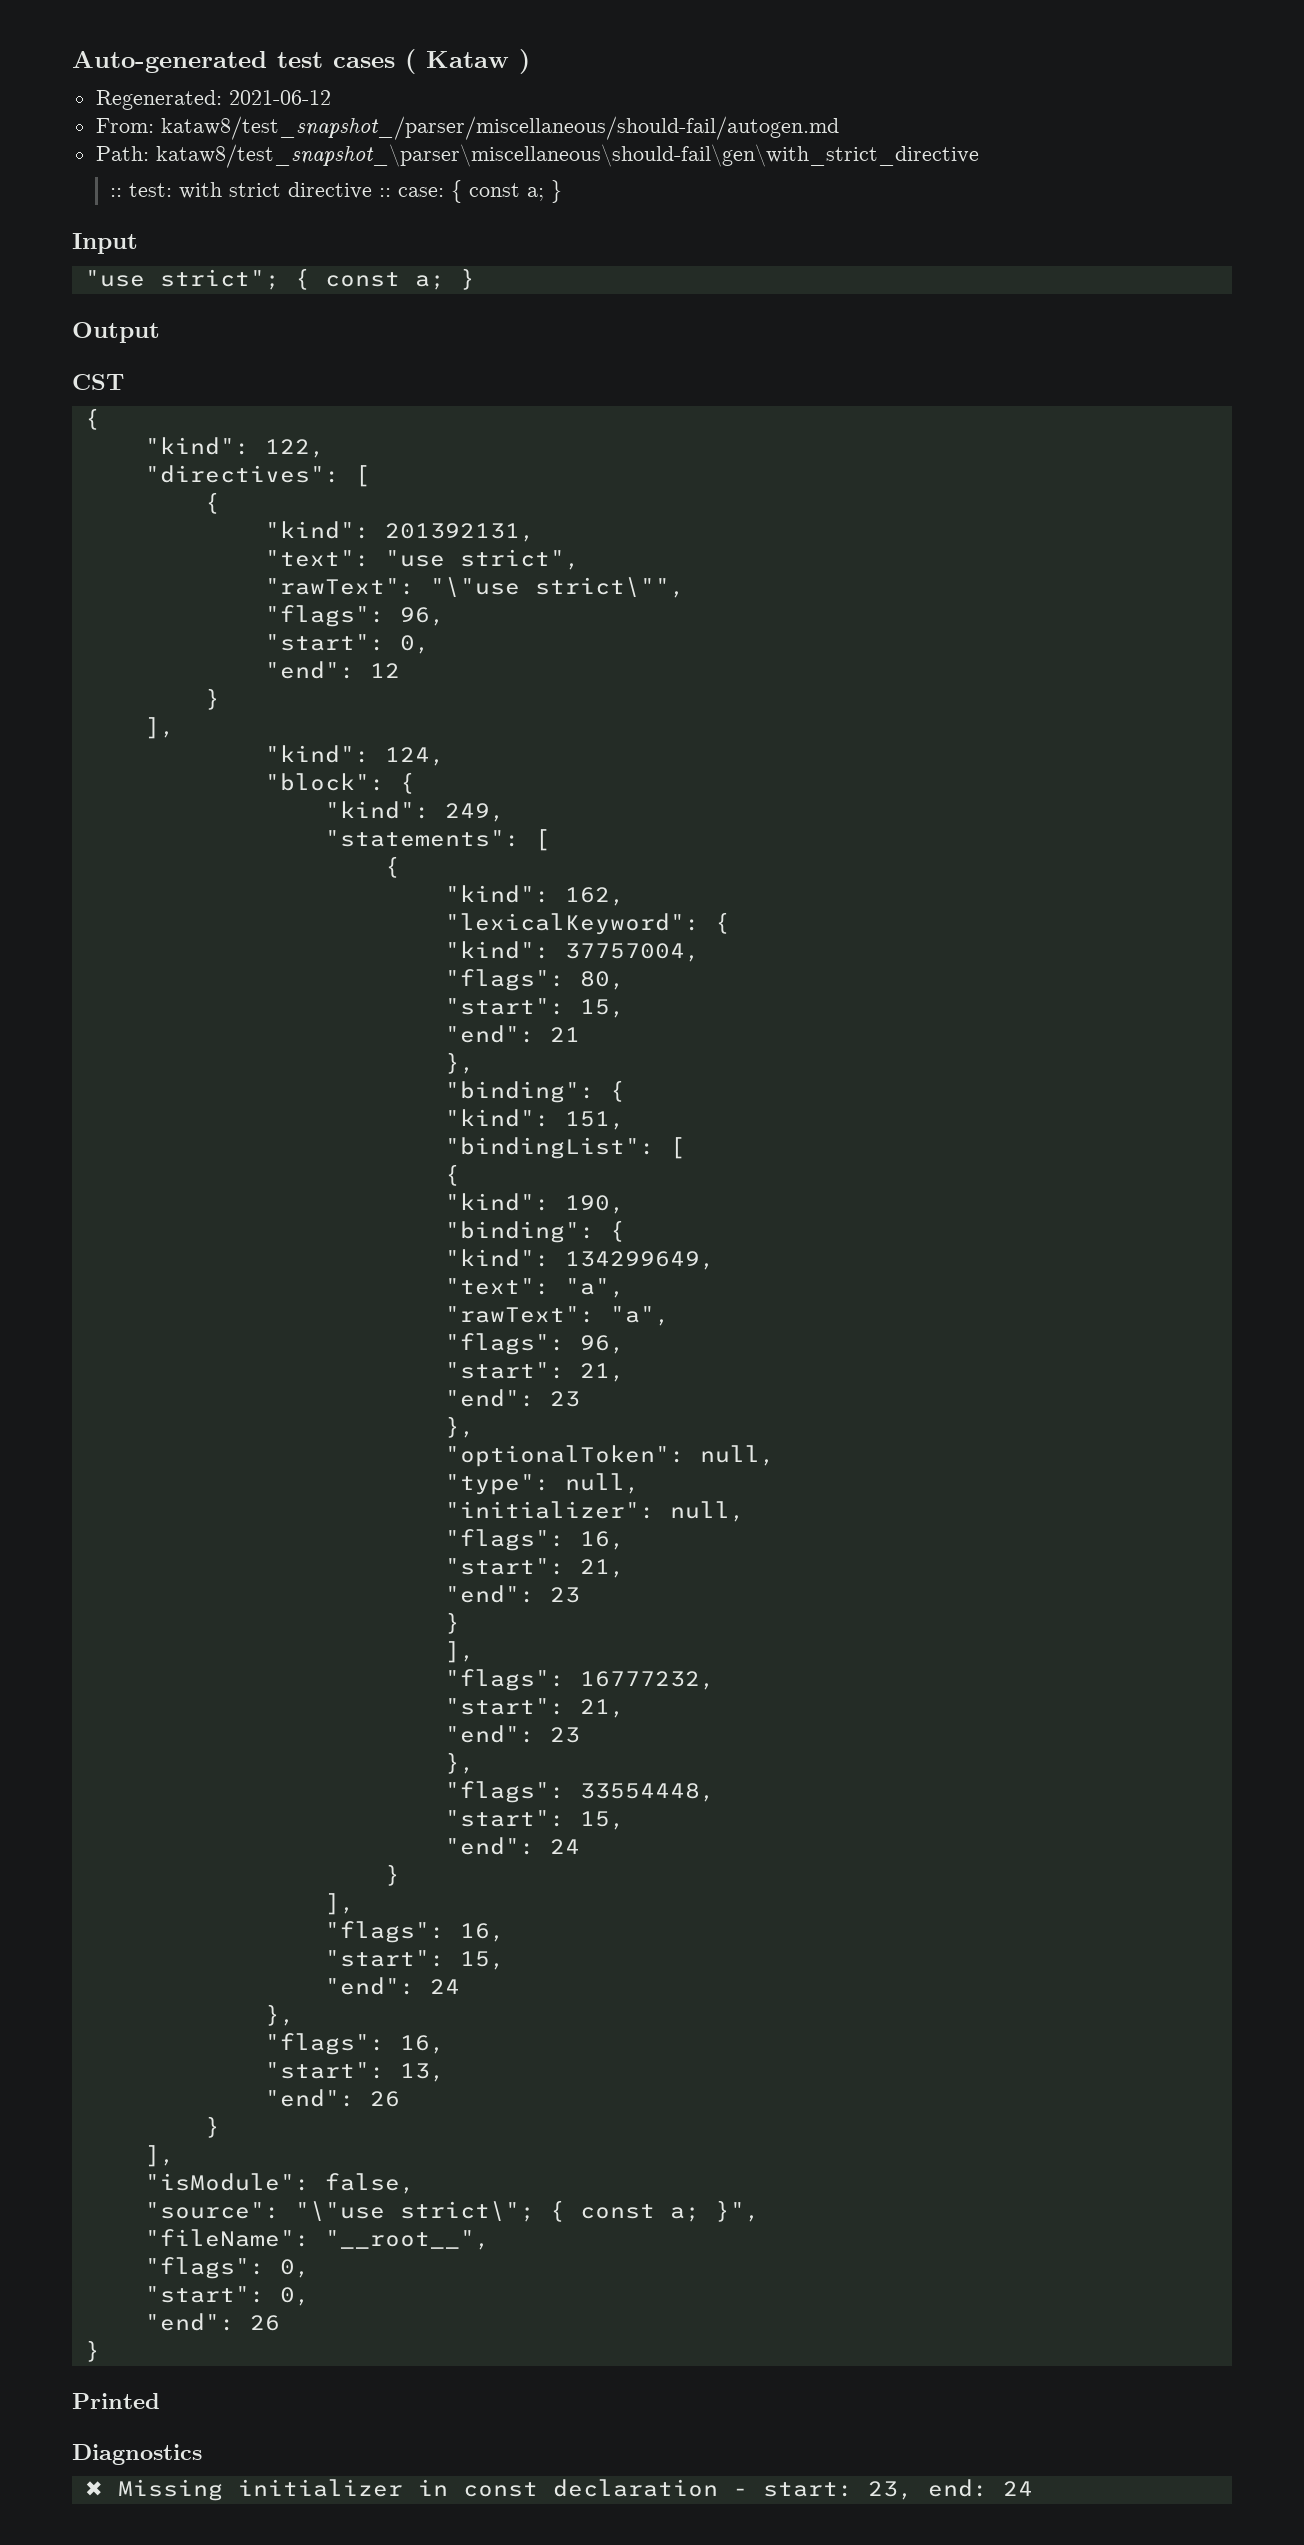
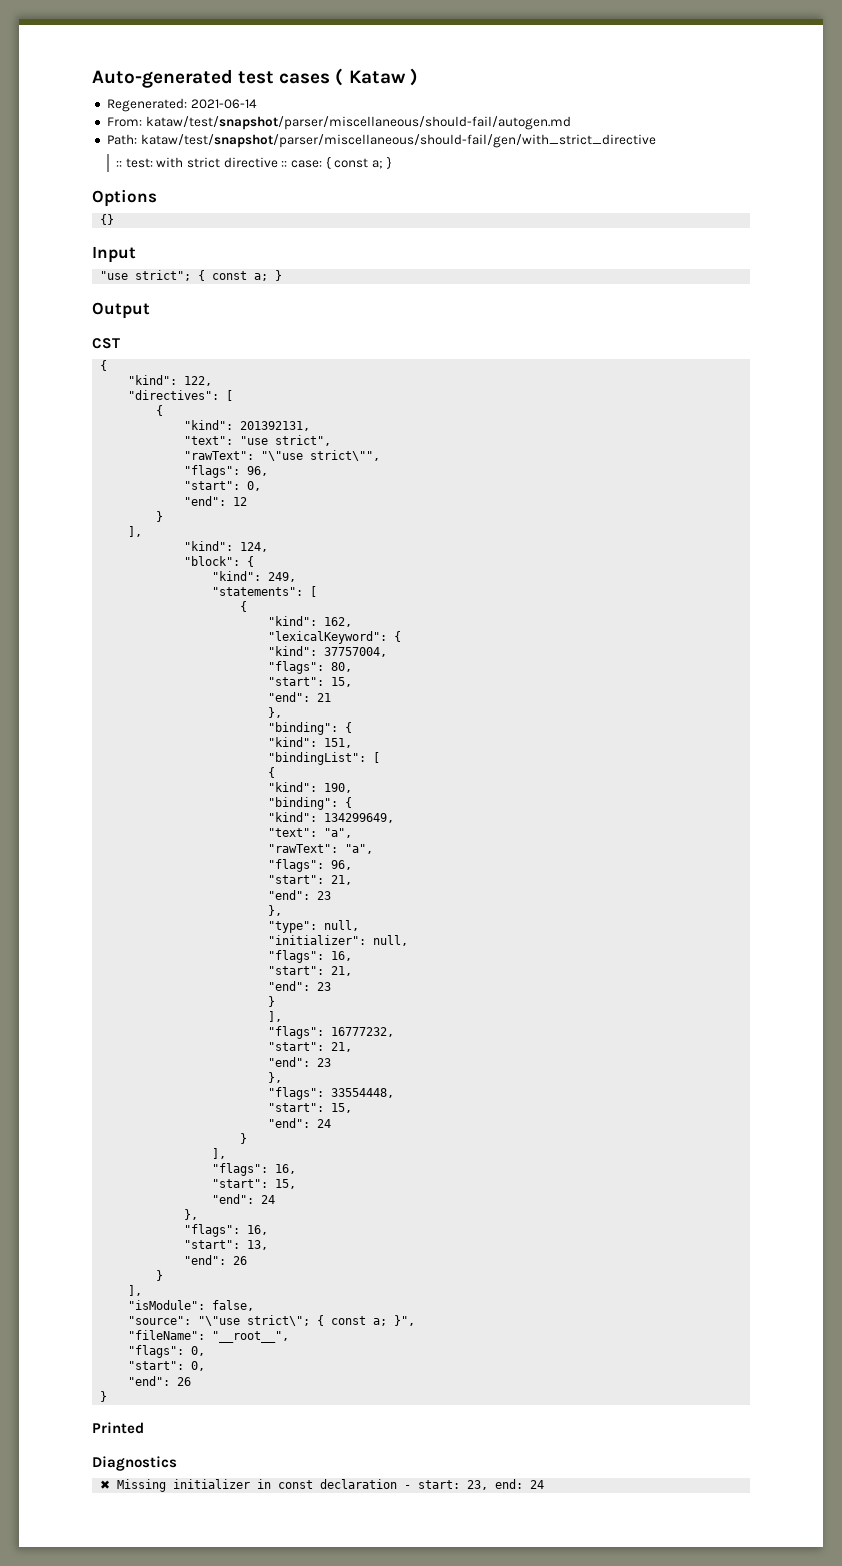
[228,90,331,105] 2021-06-12 -> [190,99,257,109] 2021-06-14
[160,116,839,140] kataw8/test_snapshot_/parser/miscellaneous/should-fail/autogen.md -> [145,116,571,130] kataw/test/snapshot/parser/miscellaneous/should-fail/autogen.md
[155,144,979,168] kataw8/test_snapshot_\parser\miscellaneous\should-fail\gen\with_strict_directive -> [140,134,656,148] kataw/test/snapshot/parser/miscellaneous/should-fail/gen/with_strict_directive
(562, 191) none -> [92,189,157,207] [100,214,115,225] // Options // {}
[444,1445,775,1467] // "optionalToken": null, -> (283, 910) none

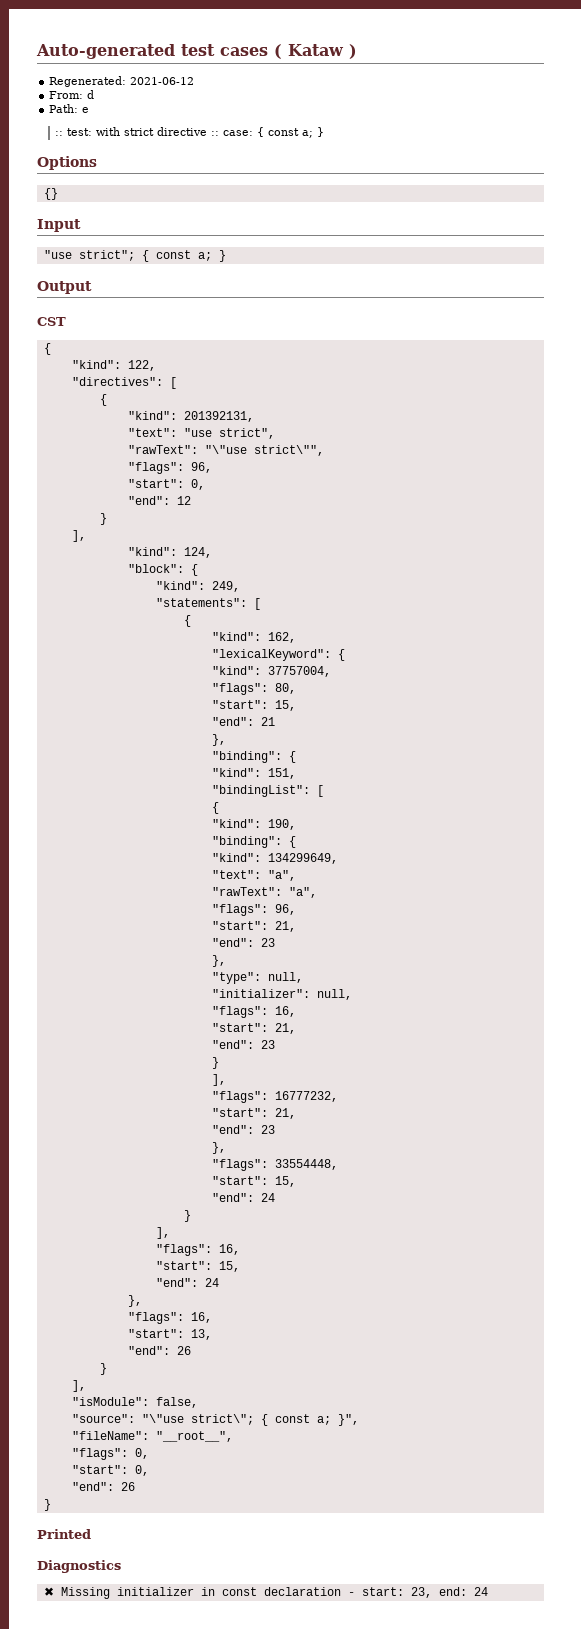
[190,99,257,109] 2021-06-14 -> [130,77,195,85] 2021-06-12
[145,116,571,130] kataw/test/snapshot/parser/miscellaneous/should-fail/autogen.md -> [87,90,95,99] d
[140,134,656,148] kataw/test/snapshot/parser/miscellaneous/should-fail/gen/with_strict_directive -> [82,107,90,113] e

